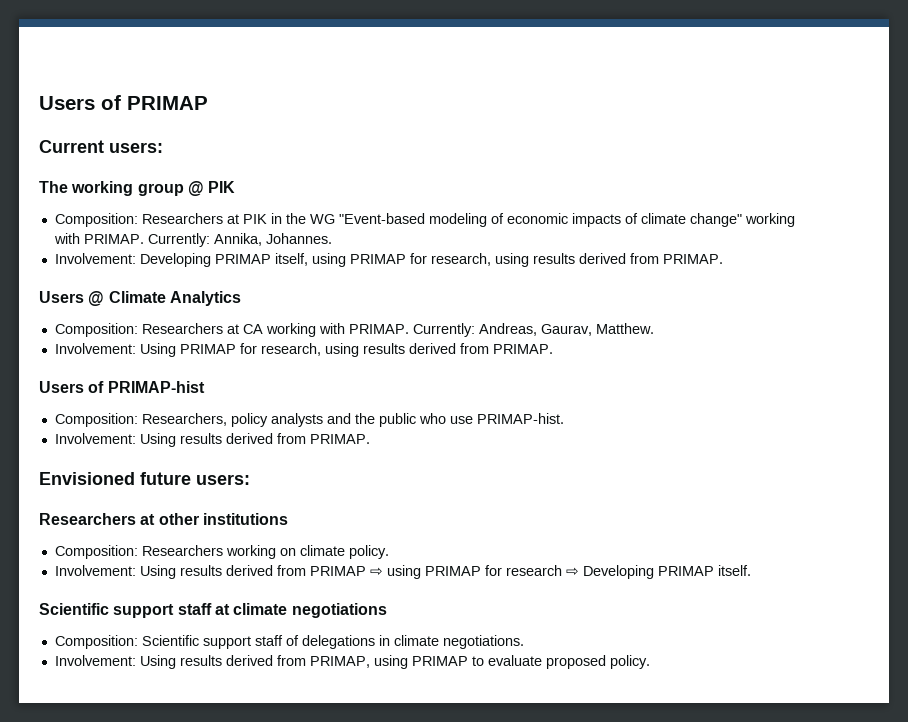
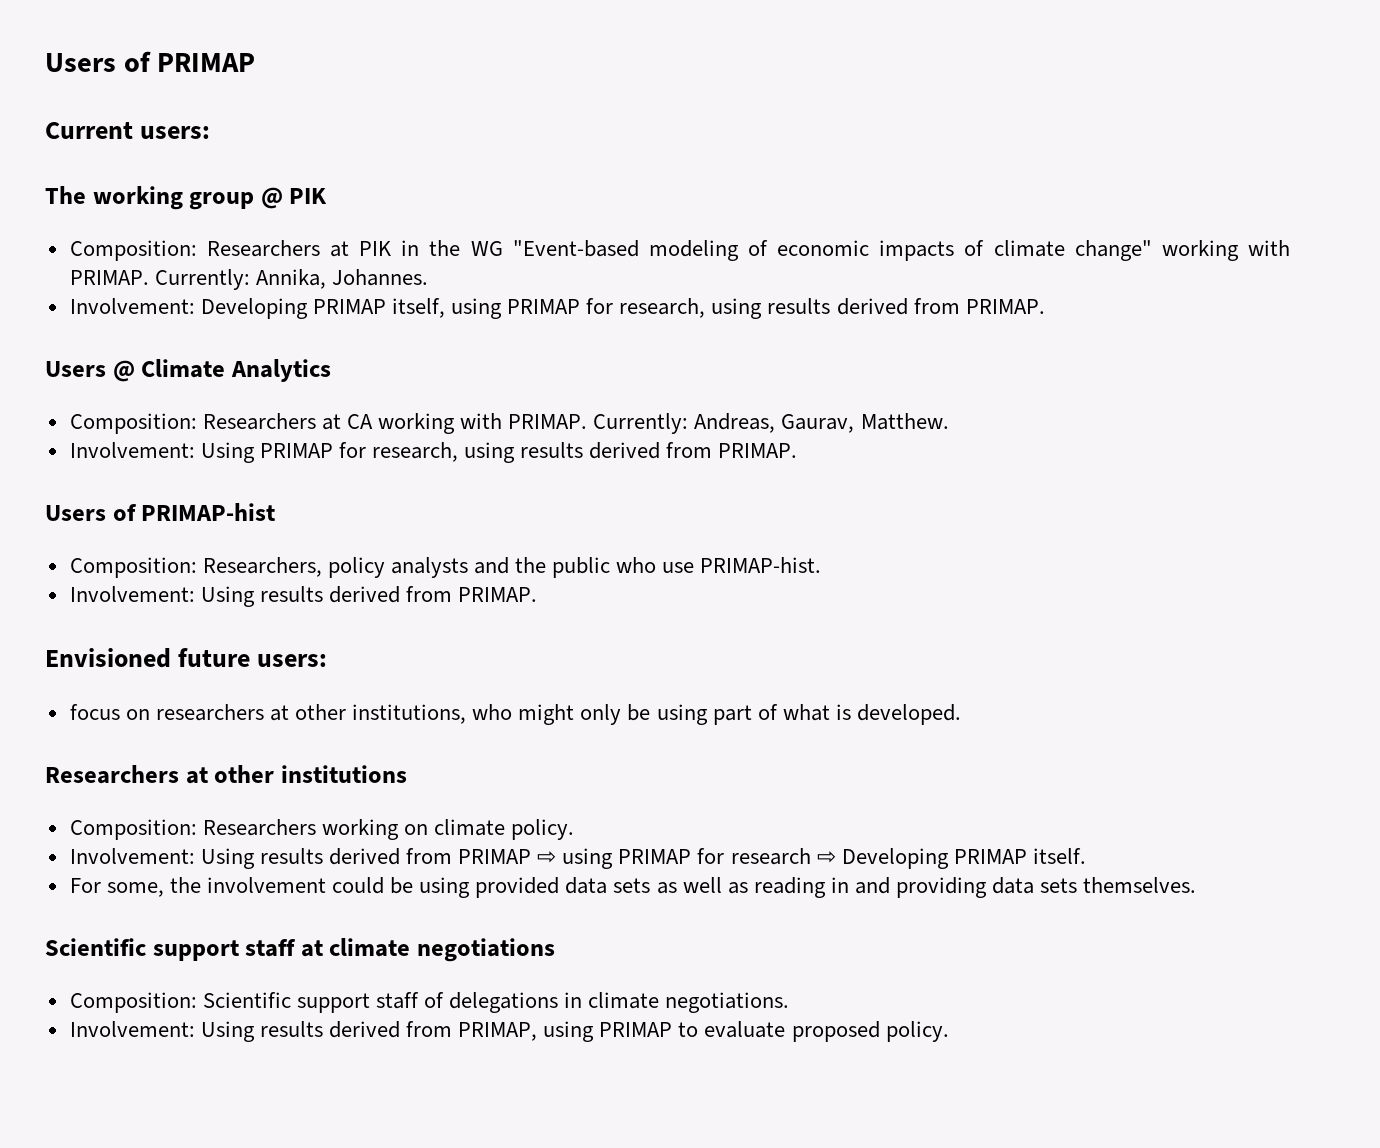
(250, 479) none -> [69,704,961,725] // focus on researchers at other institutions, who might only be using part of what is developed.
(751, 570) none -> [69,877,1197,898] // For some, the involvement could be using provided data sets as well as reading in and providing data sets themselves.

